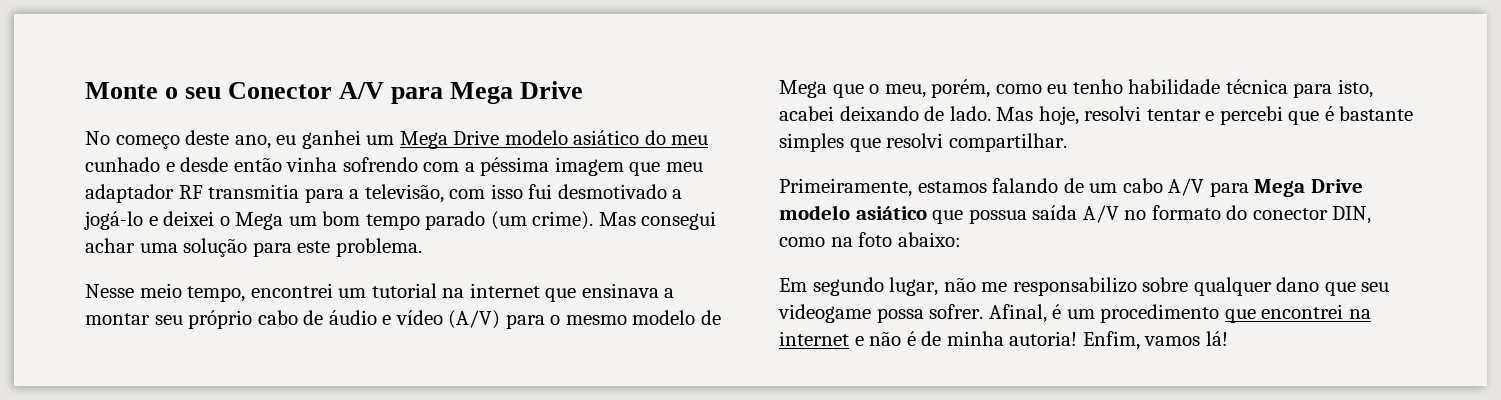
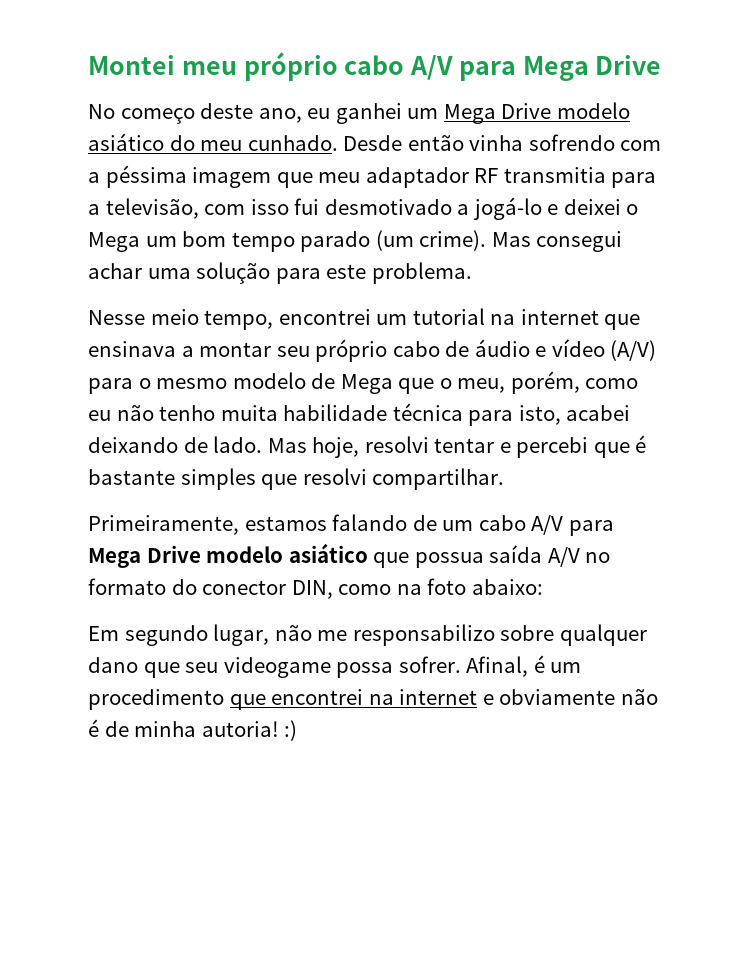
[85,82,333,99] Monte o seu Conector -> [88,52,405,81] Montei meu próprio cabo
[85,157,229,172] cunhado e desde -> [247,135,403,151] cunhado. Desde
[1072,79,1123,94] tenho -> [116,405,278,421] não tenho muita
(864, 341) none -> [499,689,616,705] obviamente
[1082,331,1228,350] Enfim, vamos lá! -> [284,720,298,741] :)

